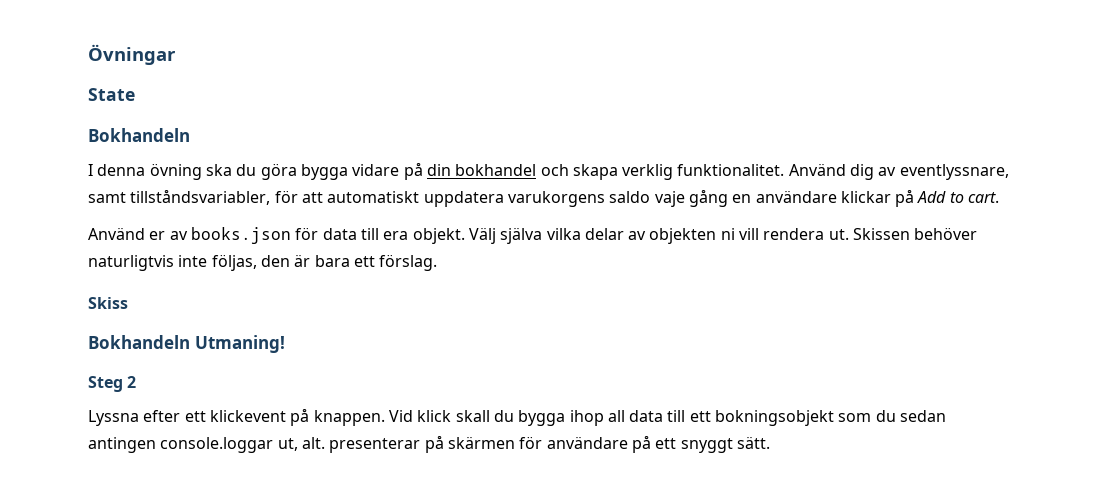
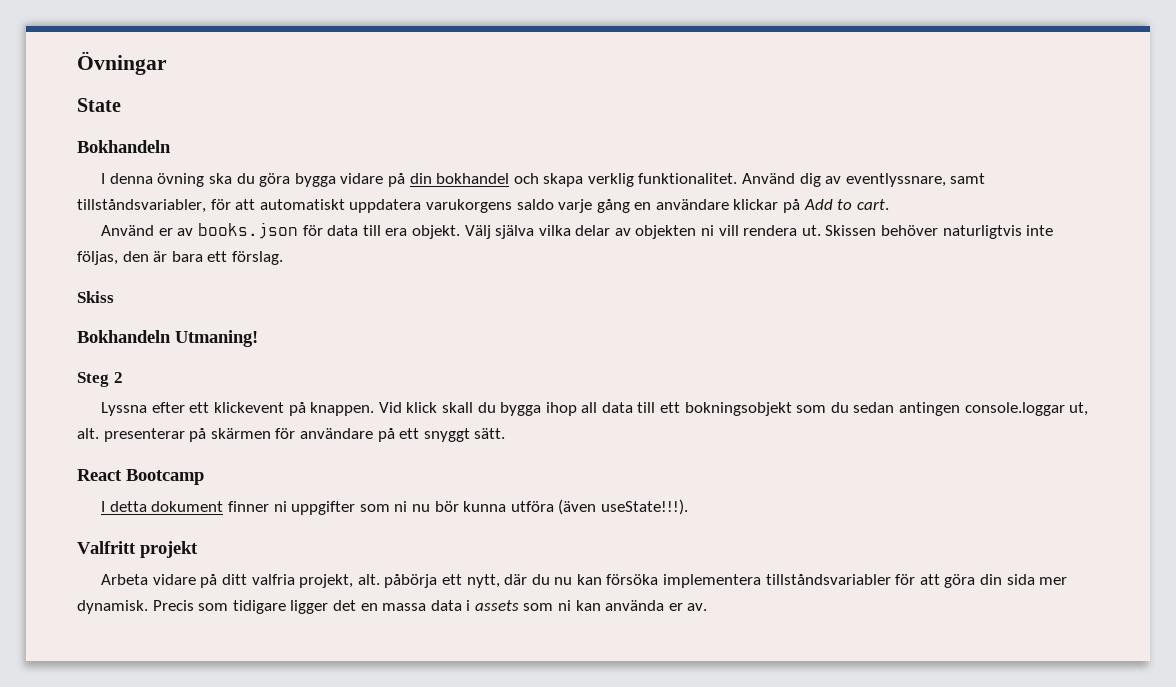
[654,191,685,207] vaje -> [558,199,593,213] varje
(770, 442) none -> [77,469,204,485] [101,499,688,515] [77,541,198,558] [101,574,1068,588] [77,600,708,614] // React Bootcamp // I detta dokument finner ni uppgifter som ni nu bör kunna utföra (även useState!!!). // Valfritt projekt // Arbeta vidare på ditt valfria projekt, alt. påbörja ett nytt, där du nu kan försöka implementera tillståndsvariabler för att göra din sida mer dynamisk. Precis som tidigare ligger det en massa data i assets som ni kan använda er av.

